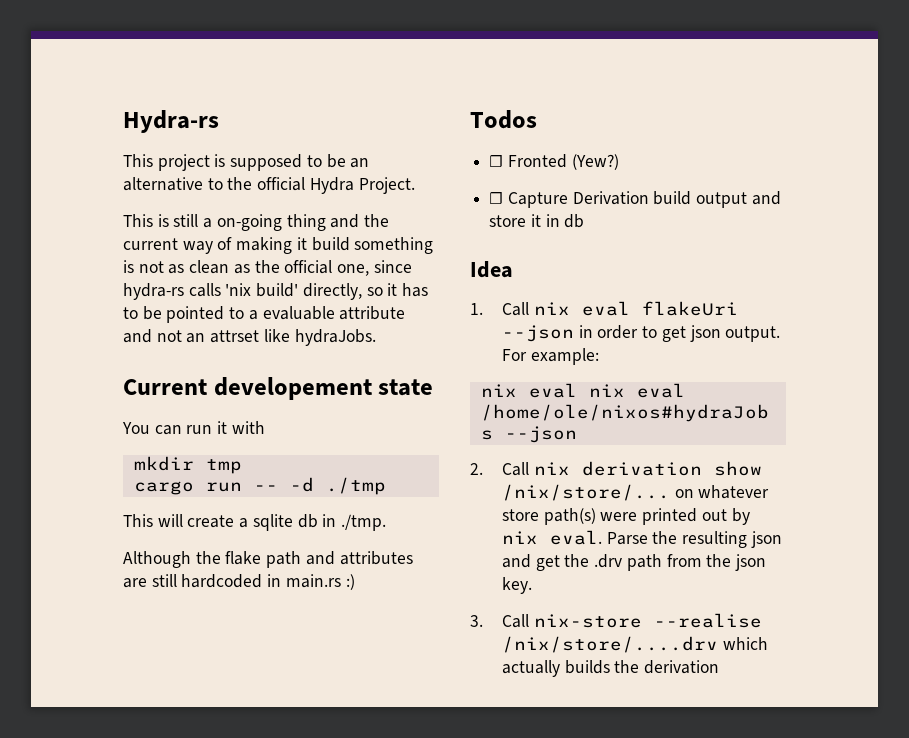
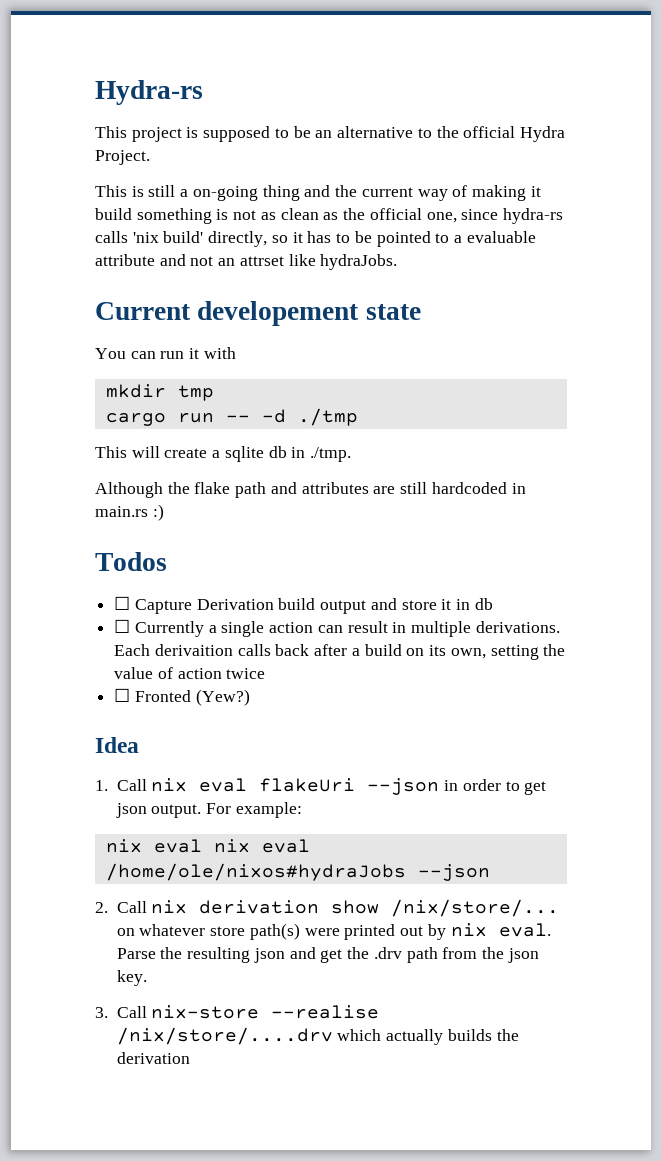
[489,154,619,170] // ☐ Fronted (Yew?) -> (167, 561) none
(585, 221) none -> [114,619,560,637] [114,644,566,660] [114,667,266,679] [114,688,250,706] // ☐ Currently a single action can result in multiple derivations. Each derivaition calls back after a build on its own, setting the value of action twice // ☐ Fronted (Yew?)

